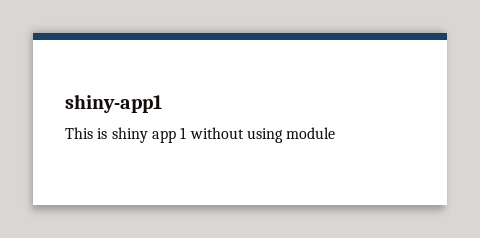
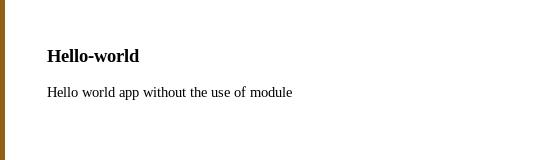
[65,94,162,113] [65,127,283,143] shiny-app1 // This is shiny app 1 without using -> [47,49,140,62] [47,86,246,100] Hello-world // Hello world app without the use of

